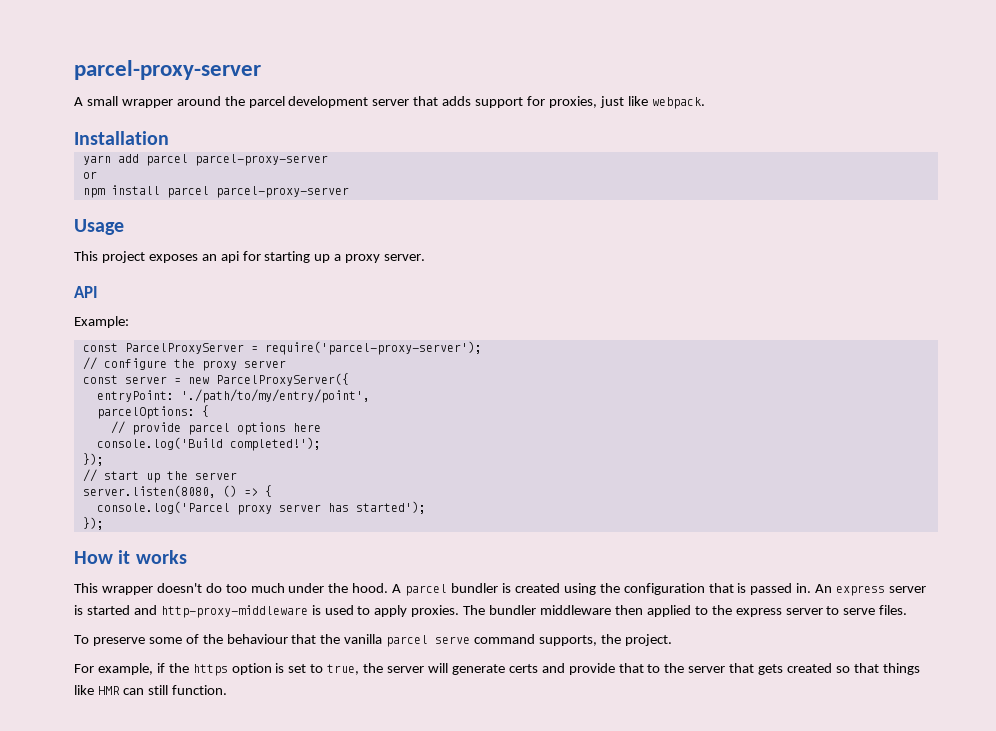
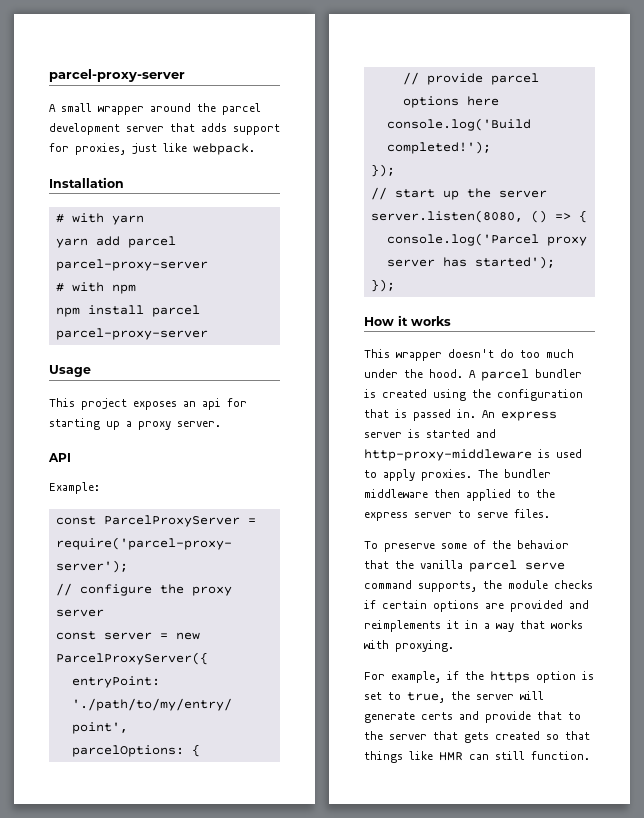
(169, 138) none -> [55,213,144,225] // # with yarn
[82,171,97,179] or -> [55,282,136,294] # with npm
[226,634,288,644] behaviour -> [517,540,569,549] behavior
[624,634,672,646] project. -> [508,580,593,589] [364,600,589,612] [364,620,583,632] [364,640,454,652] module checks if certain options are provided and reimplements it in a way that works with proxying.

